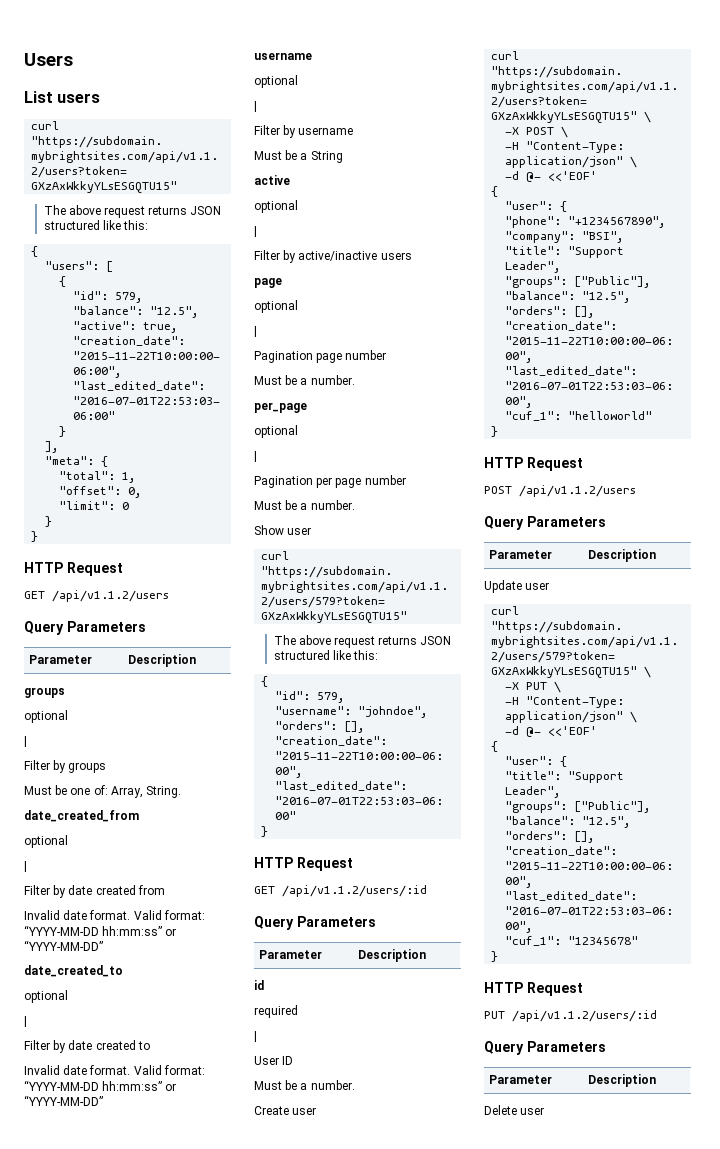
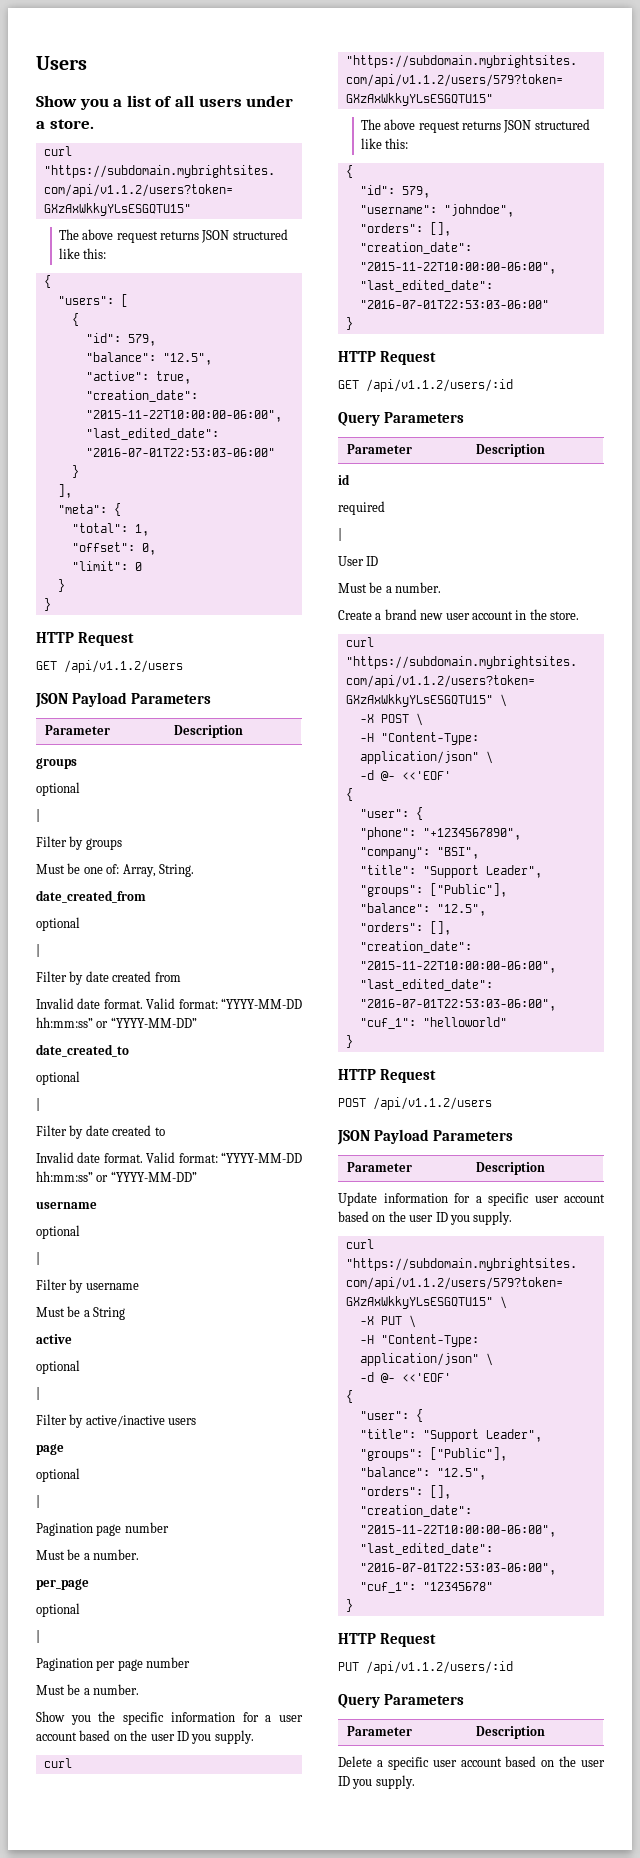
[24,91,101,103] List users -> [36,95,294,110] [36,119,94,129] Show you a list of all users under a store.
[24,621,64,635] Query -> [35,692,127,708] JSON Payload
[287,527,312,535] user -> [70,1711,303,1725] [36,1730,254,1744] you the specific information for a user account based on the user ID you supply.
[292,1107,317,1115] user -> [375,609,579,620] a brand new user account in the store.
[484,516,524,530] Query -> [337,1129,429,1145] JSON Payload
[525,582,550,590] user -> [383,1193,605,1206] [338,1211,513,1225] information for a specific user account based on the user ID you supply.
[520,1107,545,1115] user -> [376,1756,605,1770] [338,1775,415,1789] a specific user account based on the user ID you supply.

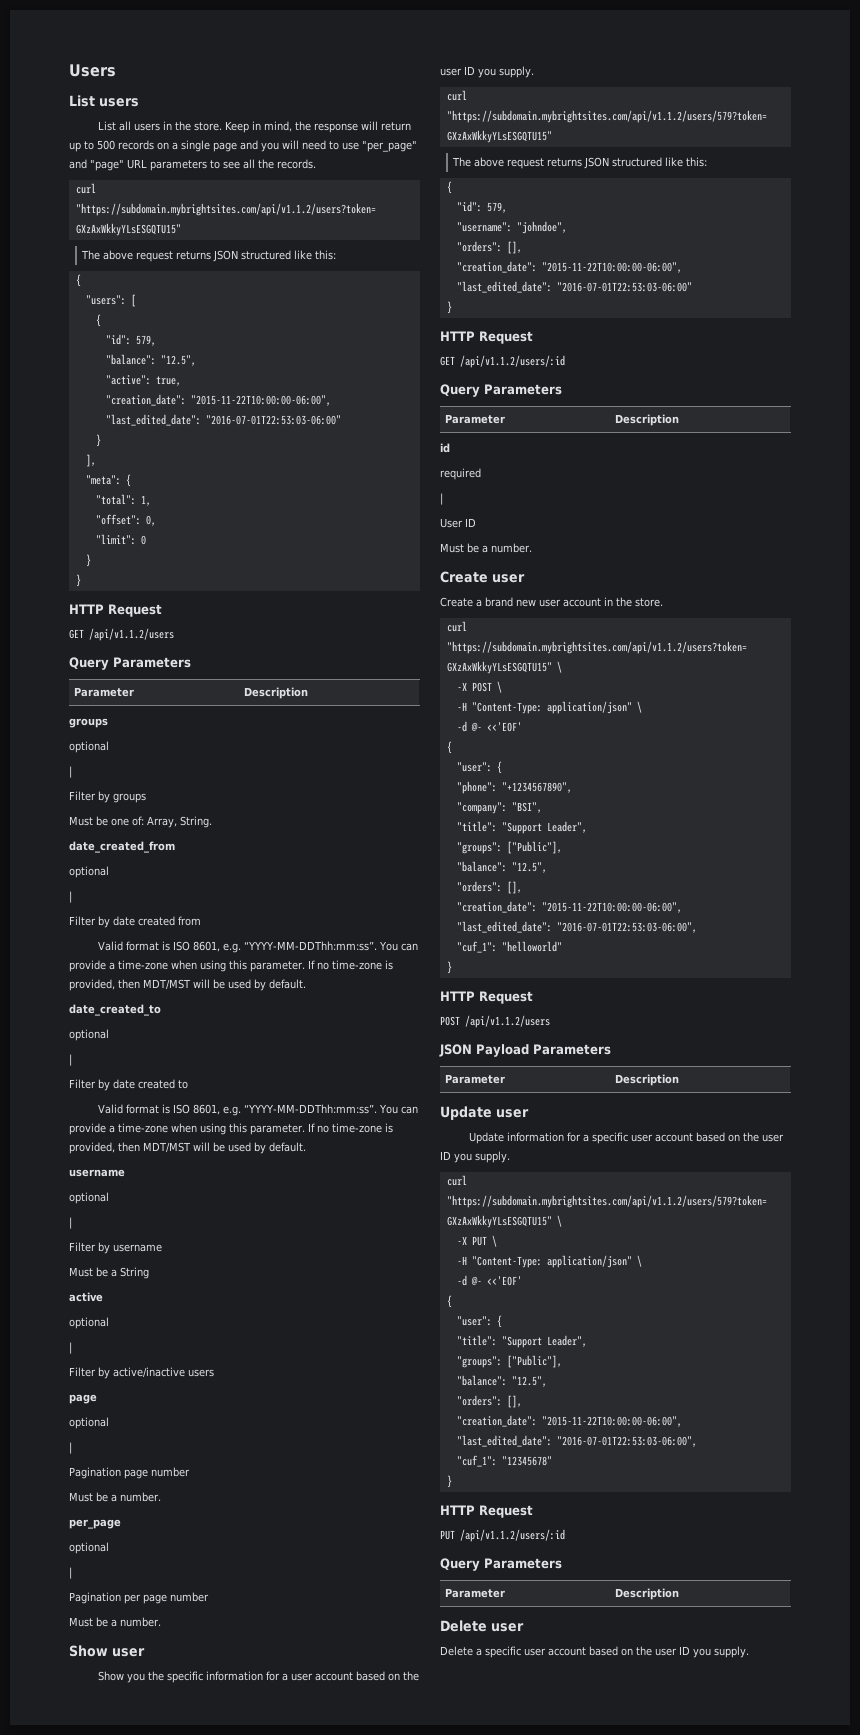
[36,95,294,110] [36,119,94,129] Show you a list of all users under a store. -> [69,95,139,107] [97,121,411,133] [69,140,417,152] [69,159,316,171] List users // List all users in the store. Keep in mind, the response will return up to 500 records on a single page and you will need to use "per_page" and "page" URL parameters to see all the records.
[35,692,127,708] JSON Payload -> [69,657,109,670] Query
[36,998,302,1009] [36,1017,197,1028] Invalid date format. Valid format: “YYYY-MM-DD hh:mm:ss” or “YYYY-MM-DD” -> [97,941,418,953] [69,960,393,972] [69,979,306,991] Valid format is ISO 8601, e.g. “YYYY-MM-DDThh:mm:ss”. You can provide a time-zone when using this parameter. If no time-zone is provided, then MDT/MST will be used by default.
[36,1152,302,1163] [36,1171,197,1182] Invalid date format. Valid format: “YYYY-MM-DD hh:mm:ss” or “YYYY-MM-DD” -> [97,1104,418,1116] [69,1123,393,1135] [69,1142,306,1154] Valid format is ISO 8601, e.g. “YYYY-MM-DDThh:mm:ss”. You can provide a time-zone when using this parameter. If no time-zone is provided, then MDT/MST will be used by default.
(140, 1689) none -> [69,1645,145,1657] // Show user
(442, 587) none -> [440,571,525,583] // Create user
(546, 1168) none -> [440,1106,529,1120] // Update user
(546, 1732) none -> [440,1620,524,1632] // Delete user

